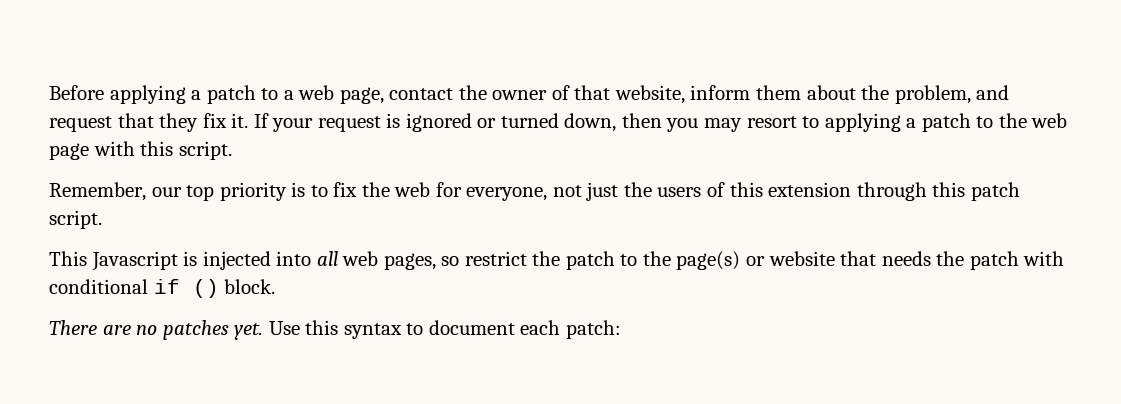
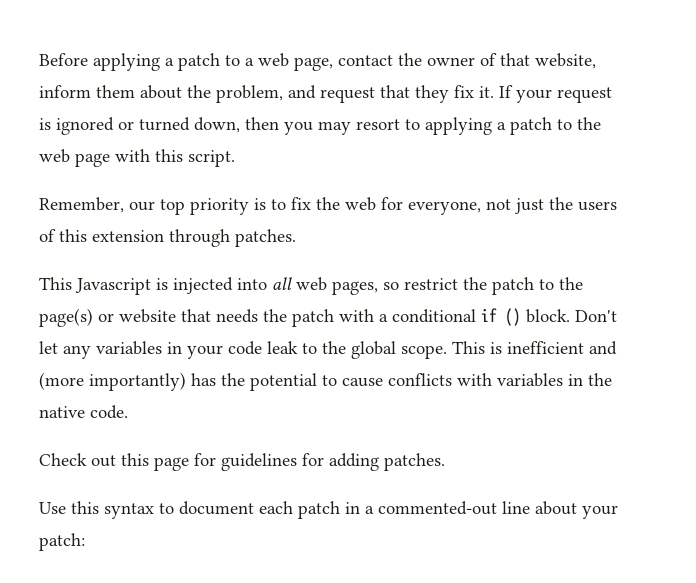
[932,182,1020,201] [49,210,102,229] this patch script. -> [235,229,296,247] patches.
(1065, 258) none -> [379,314,388,322] a
[49,320,264,340] // There are no patches yet. -> [575,310,617,322] [39,341,617,359] [39,372,612,391] [39,405,128,419] [39,453,445,471] Don't let any variables in your code leak to the global scope. This is inefficient and (more importantly) has the potential to cause conflicts with variables in the native code. // Check out this page for guidelines for adding patches. //
(561, 327) none -> [298,501,618,519] patch in a commented-out line about your

